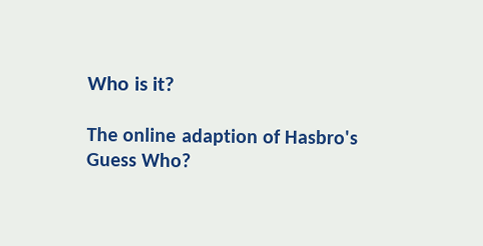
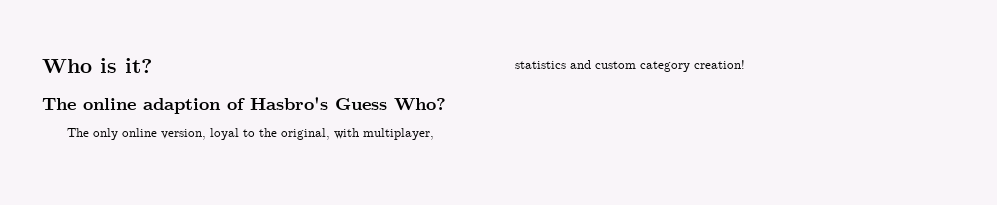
(192, 160) none -> [67,128,435,140] [515,60,745,72] // The only online version, loyal to the original, with multiplayer, statistics and custom category creation!

